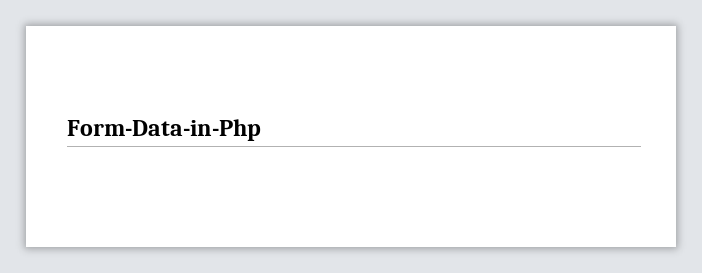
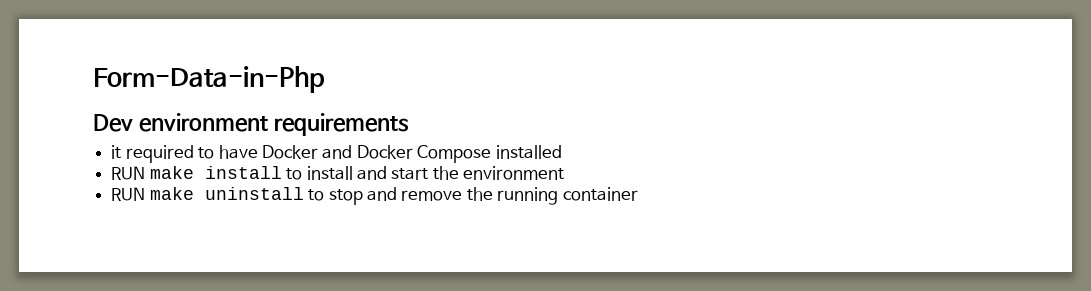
(261, 130) none -> [93,113,409,136] [111,145,562,163] [111,166,565,180] [111,187,638,205] // Dev environment requirements // it required to have Docker and Docker Compose installed // RUN make install to install and start the environment // RUN make uninstall to stop and remove the running container

